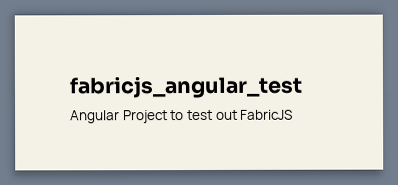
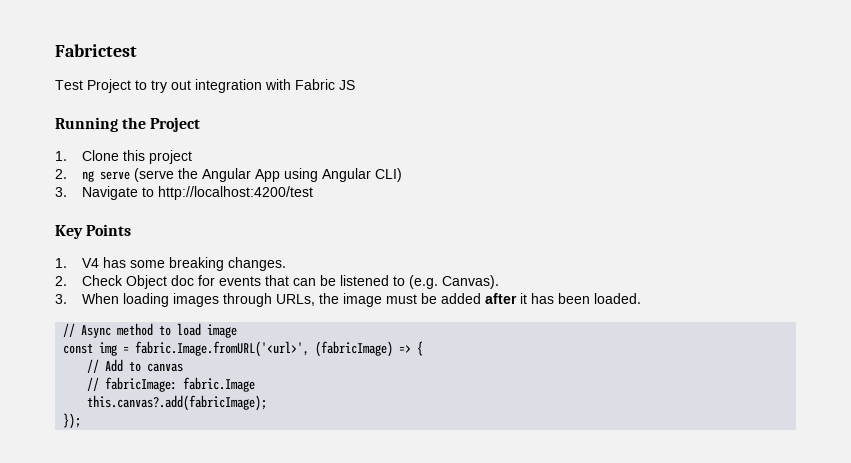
[69,75,303,99] [70,109,294,124] fabricjs_angular_test // Angular Project to test out FabricJS -> [55,44,137,57] [55,79,355,93] [55,117,201,132] [55,150,192,164] [55,168,402,182] [55,186,313,200] [55,224,132,239] [55,257,286,271] [55,275,499,289] [55,293,641,307] [63,323,238,338] [63,341,424,357] [87,359,184,373] [87,377,256,392] [87,395,268,411] [63,413,82,429] Fabrictest // Test Project to try out integration with Fabric JS // Running the Project // 1. Clone this project // 2. ng serve (serve the Angular App using Angular CLI) // 3. Navigate to http://localhost:4200/test // Key Points // 1. V4 has some breaking changes. // 2. Check Object doc for events that can be listened to (e.g. Canvas). // 3. When loading images through URLs, the image must be added after it has been loaded. // // Async method to load image // const img = fabric.Image.fromURL('<url>', (fabricImage) => { // // Add to canvas // // fabricImage: fabric.Image // this.canvas?.add(fabricImage); // });

